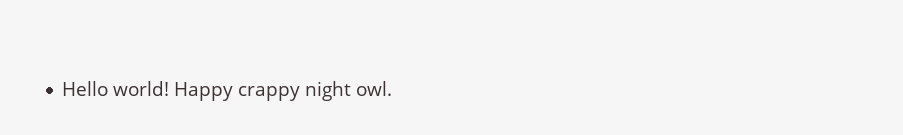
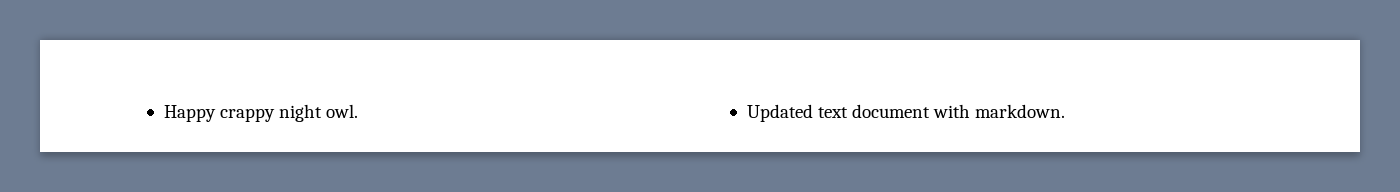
[62,81,170,96] Hello world! -> (163, 113) none
(393, 88) none -> [746,104,1066,122] // Updated text document with markdown.

